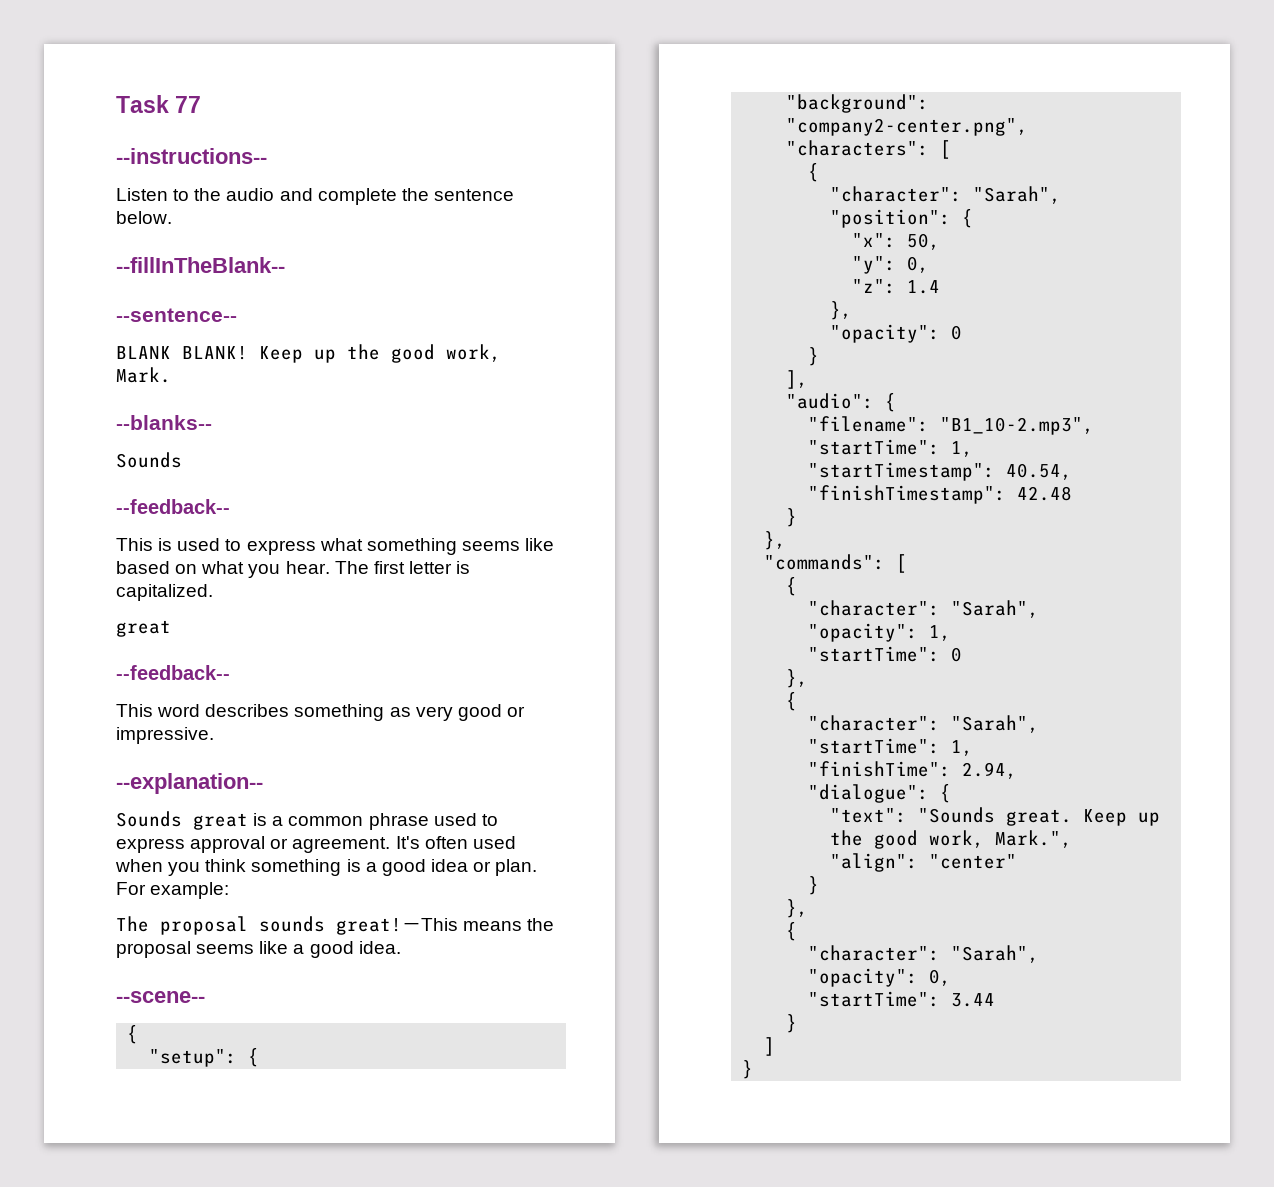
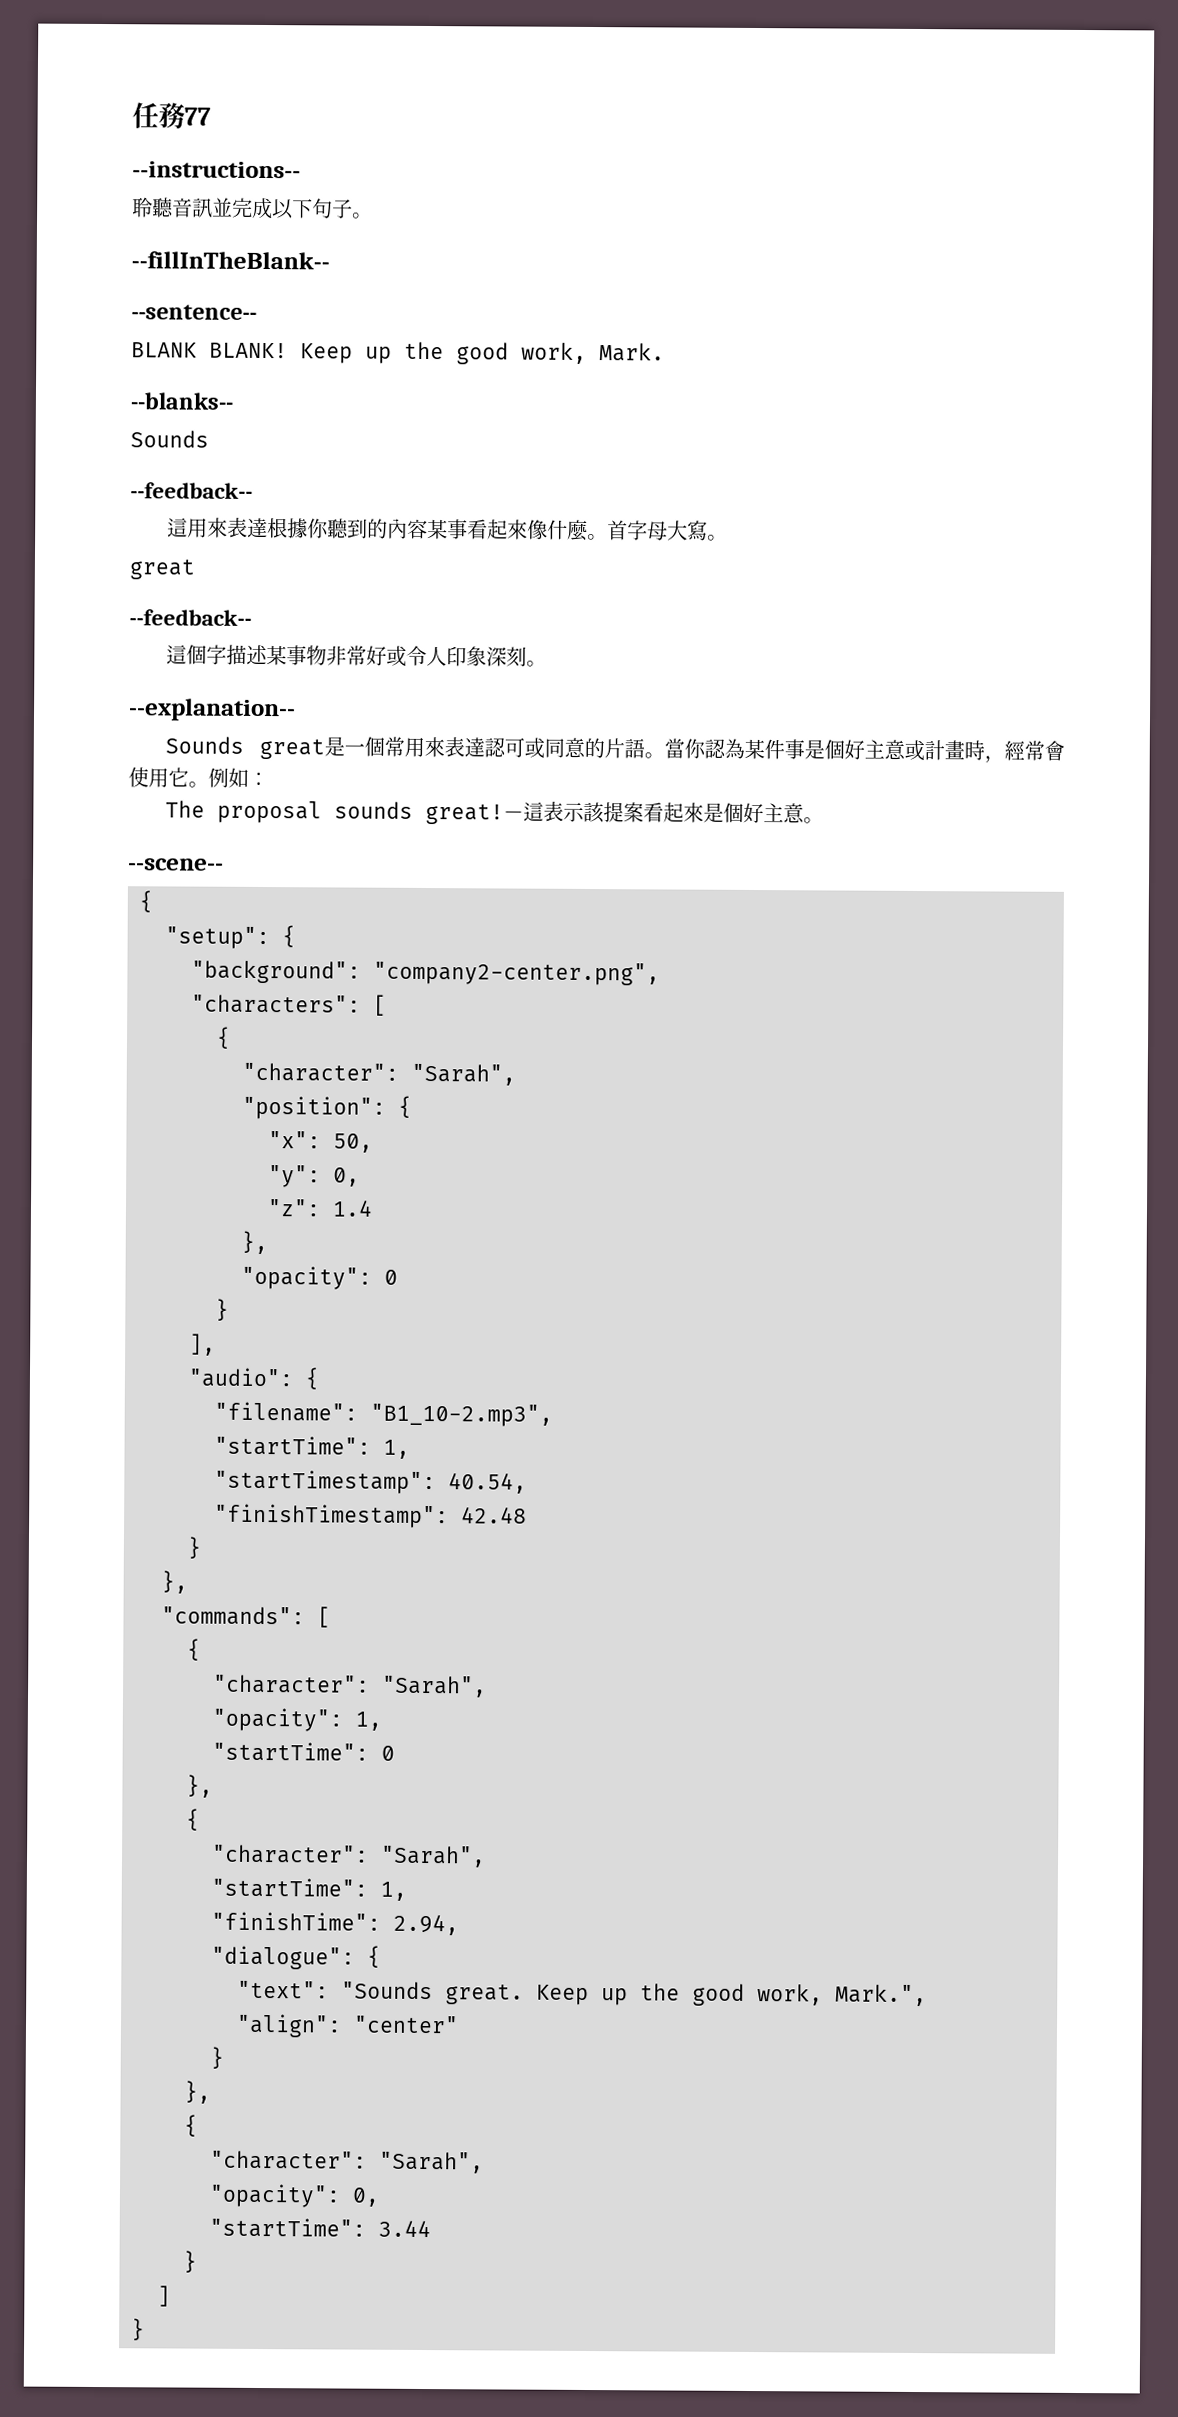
[116,95,169,113] Task -> [132,102,185,129] 任務
[116,188,514,205] [116,211,172,224] Listen to the audio and complete the sentence below. -> [132,197,373,220] 聆聽音訊並完成以下句子。
[116,538,555,555] [116,561,471,578] [116,584,213,601] [116,620,171,637] [116,665,230,680] [116,704,525,721] [116,727,214,744] [116,773,263,794] [116,811,498,830] [116,836,516,853] [115,859,538,876] [116,882,230,899] This is used to express what something seems like based on what you hear. The first letter is capitalized. // great // --feedback-- // This word describes something as very good or impressive. // --explanation-- // Sounds great is a common phrase used to express approval or agreement. It's often used when you think something is a good idea or plan. For example: -> [166,517,728,541] [129,559,195,580] [129,609,252,626] [165,644,547,667] [128,698,296,722] [164,736,1065,764] [128,767,269,788] 這用來表達根據你聽到的內容某事看起來像什麼。首字母大寫。 // great // --feedback-- // 這個字描述某事物非常好或令人印象深刻。 // --explanation-- // Sounds great是一個常用來表達認可或同意的片語。當你認為某件事是個好主意或計畫時，經常會使用它。例如：
[421,918,555,931] [116,941,401,958] This means the proposal seems like a good idea. -> [522,801,824,824] 這表示該提案看起來是個好主意。

